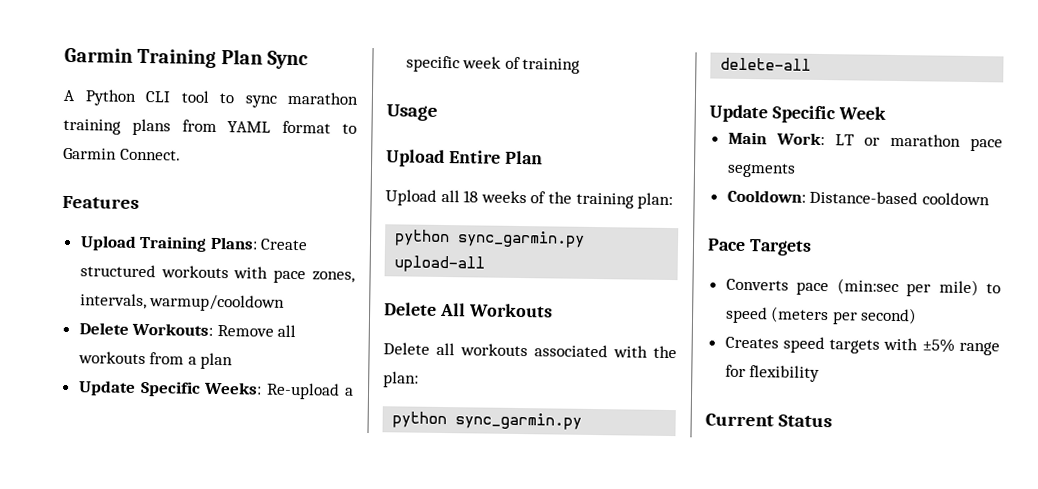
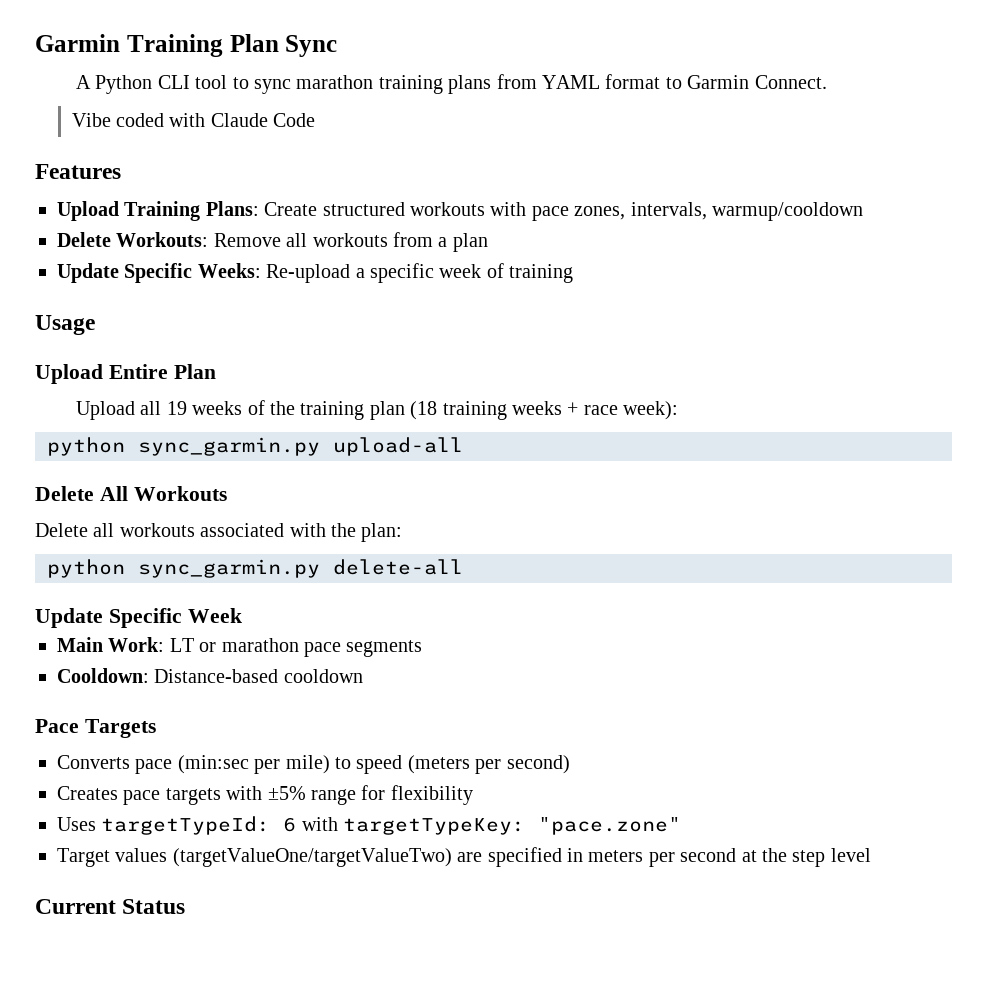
(181, 154) none -> [71,113,316,127] // Vibe coded with Claude Code
[463,190,479,203] 18 -> [166,401,187,415] 19
[637,192,674,210] plan: -> [369,401,679,420] plan (18 training weeks + race week):
[782,336,825,354] speed -> [123,790,161,805] pace
(821, 374) none -> [57,816,682,835] [57,847,871,867] // Uses targetTypeId: 6 with targetTypeKey: "pace.zone" // Target values (targetValueOne/targetValueTwo) are specified in meters per second at the step level

